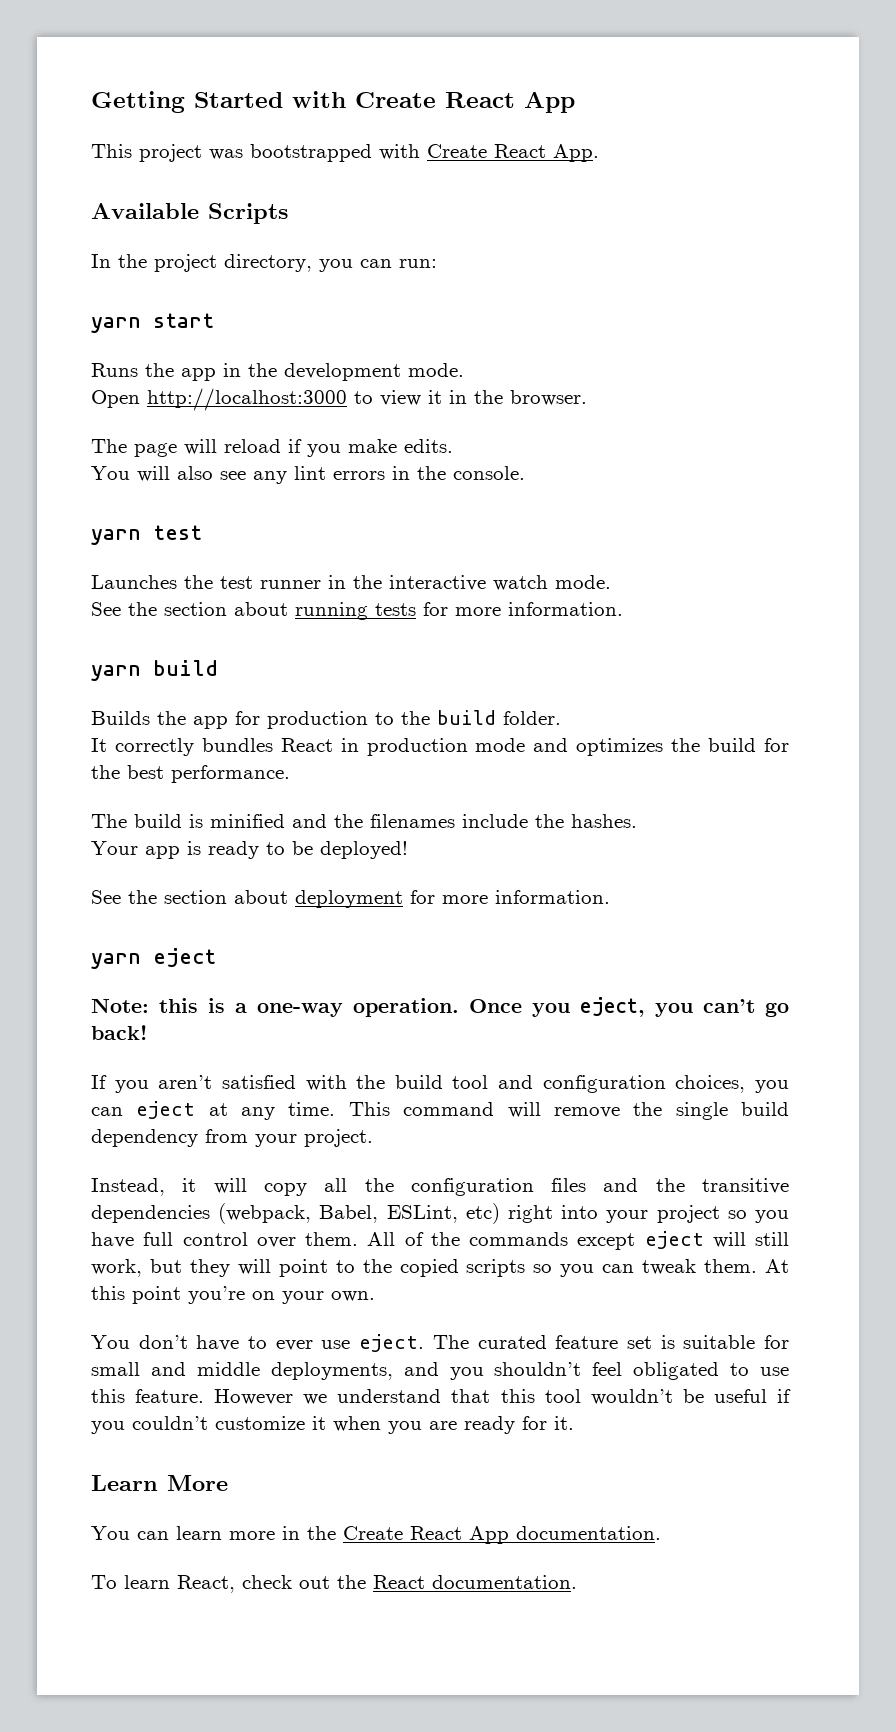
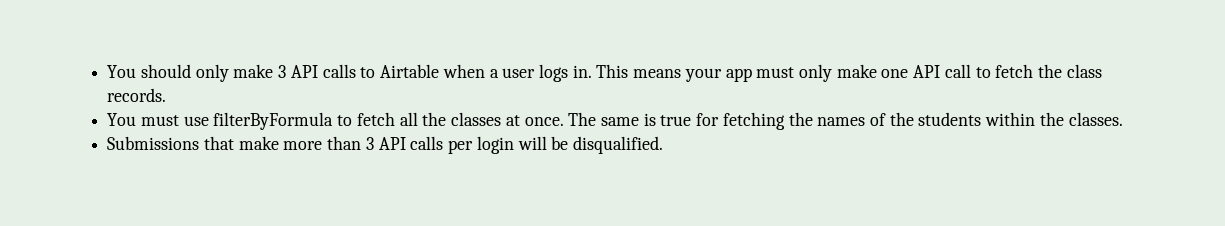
[91,91,575,113] [91,144,599,162] [91,203,288,224] [91,254,437,272] [91,313,214,333] [91,363,464,381] [91,388,587,411] [91,439,453,457] [91,466,525,484] [91,525,202,545] [91,575,611,591] [91,602,623,620] [91,660,218,681] [91,710,561,729] [91,738,789,756] [91,765,290,783] [91,814,637,828] [91,841,408,859] [91,890,610,908] [91,948,216,969] [91,997,789,1017] [91,1025,147,1040] [91,1075,789,1093] [91,1101,790,1120] [91,1129,373,1147] [91,1178,789,1196] [91,1203,790,1224] [91,1231,789,1250] [91,1259,790,1277] [91,1286,375,1304] [91,1334,790,1352] [91,1362,789,1380] [91,1389,791,1405] [91,1416,574,1434] [91,1475,228,1491] [91,1526,661,1544] [91,1575,577,1593] Getting Started with Create React App // This project was bootstrapped with Create React App. // Available Scripts // In the project directory, you can run: // yarn start // Runs the app in the development mode. // Open http://localhost:3000 to view it in the browser. // The page will reload if you make edits. // You will also see any lint errors in the console. // yarn test // Launches the test runner in the interactive watch mode. // See the section about running tests for more information. // yarn build // Builds the app for production to the build folder. // It correctly bundles React in production mode and optimizes the build for the best performance. // The build is minified and the filenames include the hashes. // Your app is ready to be deployed! // See the section about deployment for more information. // yarn eject // Note: this is a one-way operation. Once you eject, you can’t go back! // If you aren’t satisfied with the build tool and configuration choices, you can eject at any time. This command will remove the single build dependency from your project. // Instead, it will copy all the configuration files and the transitive dependencies (webpack, Babel, ESLint, etc) right into your project so you have full control over them. All of the commands except eject will still work, but they will point to the copied scripts so you can tweak them. At this point you’re on your own. // You don’t have to ever use eject. The curated feature set is suitable for small and middle deployments, and you shouldn’t feel obligated to use this feature. However we understand that this tool wouldn’t be useful if you couldn’t customize it when you are ready for it. // Learn More // You can learn more in the Create React App documentation. // To learn React, check out the React documentation. -> [107,64,1102,82] [107,88,167,102] [107,112,1123,130] [107,136,663,154] You should only make 3 API calls to Airtable when a user logs in. This means your app must only make one API call to fetch the class records. // You must use filterByFormula to fetch all the classes at once. The same is true for fetching the names of the students within the classes. // Submissions that make more than 3 API calls per login will be disqualified.

